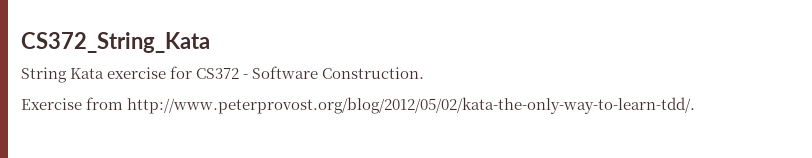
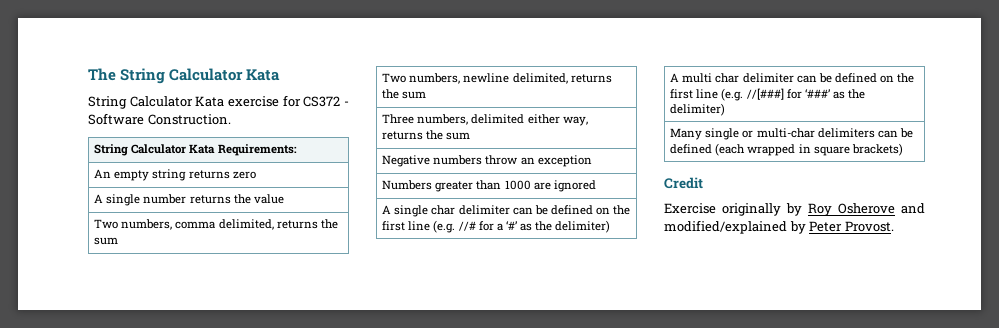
[21,32,210,53] [21,67,67,83] CS372_String_Kata // String -> [88,68,281,84] [88,96,193,109] The String Calculator Kata // String Calculator
[21,97,696,114] // Exercise from http://www.peterprovost.org/blog/2012/05/02/kata-the-only-way-to-learn-tdd/. -> [94,144,297,156] [94,169,256,181] [94,194,284,206] [94,219,338,230] [94,237,119,245] [382,73,612,84] [382,89,427,99] [382,114,588,126] [382,130,471,140] [382,155,592,167] [382,180,596,192] [382,205,631,217] [382,220,611,233] [670,73,915,83] [670,88,865,101] [670,103,726,116] [670,128,913,140] [670,143,903,156] [664,177,703,189] [664,203,925,216] [664,220,894,234] // String Calculator Kata Requirements: // An empty string returns zero // A single number returns the value // Two numbers, comma delimited, returns the sum // Two numbers, newline delimited, returns the sum // Three numbers, delimited either way, returns the sum // Negative numbers throw an exception // Numbers greater than 1000 are ignored // A single char delimiter can be defined on the first line (e.g. //# for a ‘#’ as the delimiter) // A multi char delimiter can be defined on the first line (e.g. //[###] for ‘###’ as the delimiter) // Many single or multi-char delimiters can be defined (each wrapped in square brackets) // Credit // Exercise originally by Roy Osherove and modified/explained by Peter Provost.

